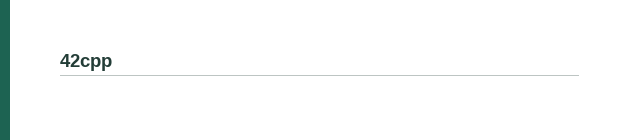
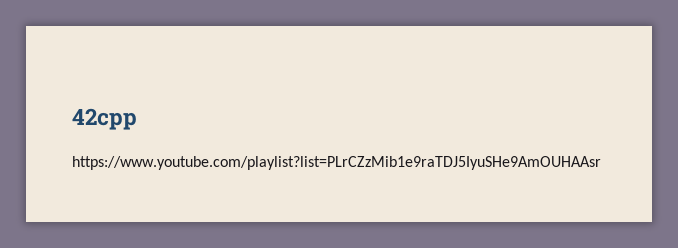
(112, 62) none -> [72,156,601,170] // https://www.youtube.com/playlist?list=PLrCZzMib1e9raTDJ5IyuSHe9AmOUHAAsr

